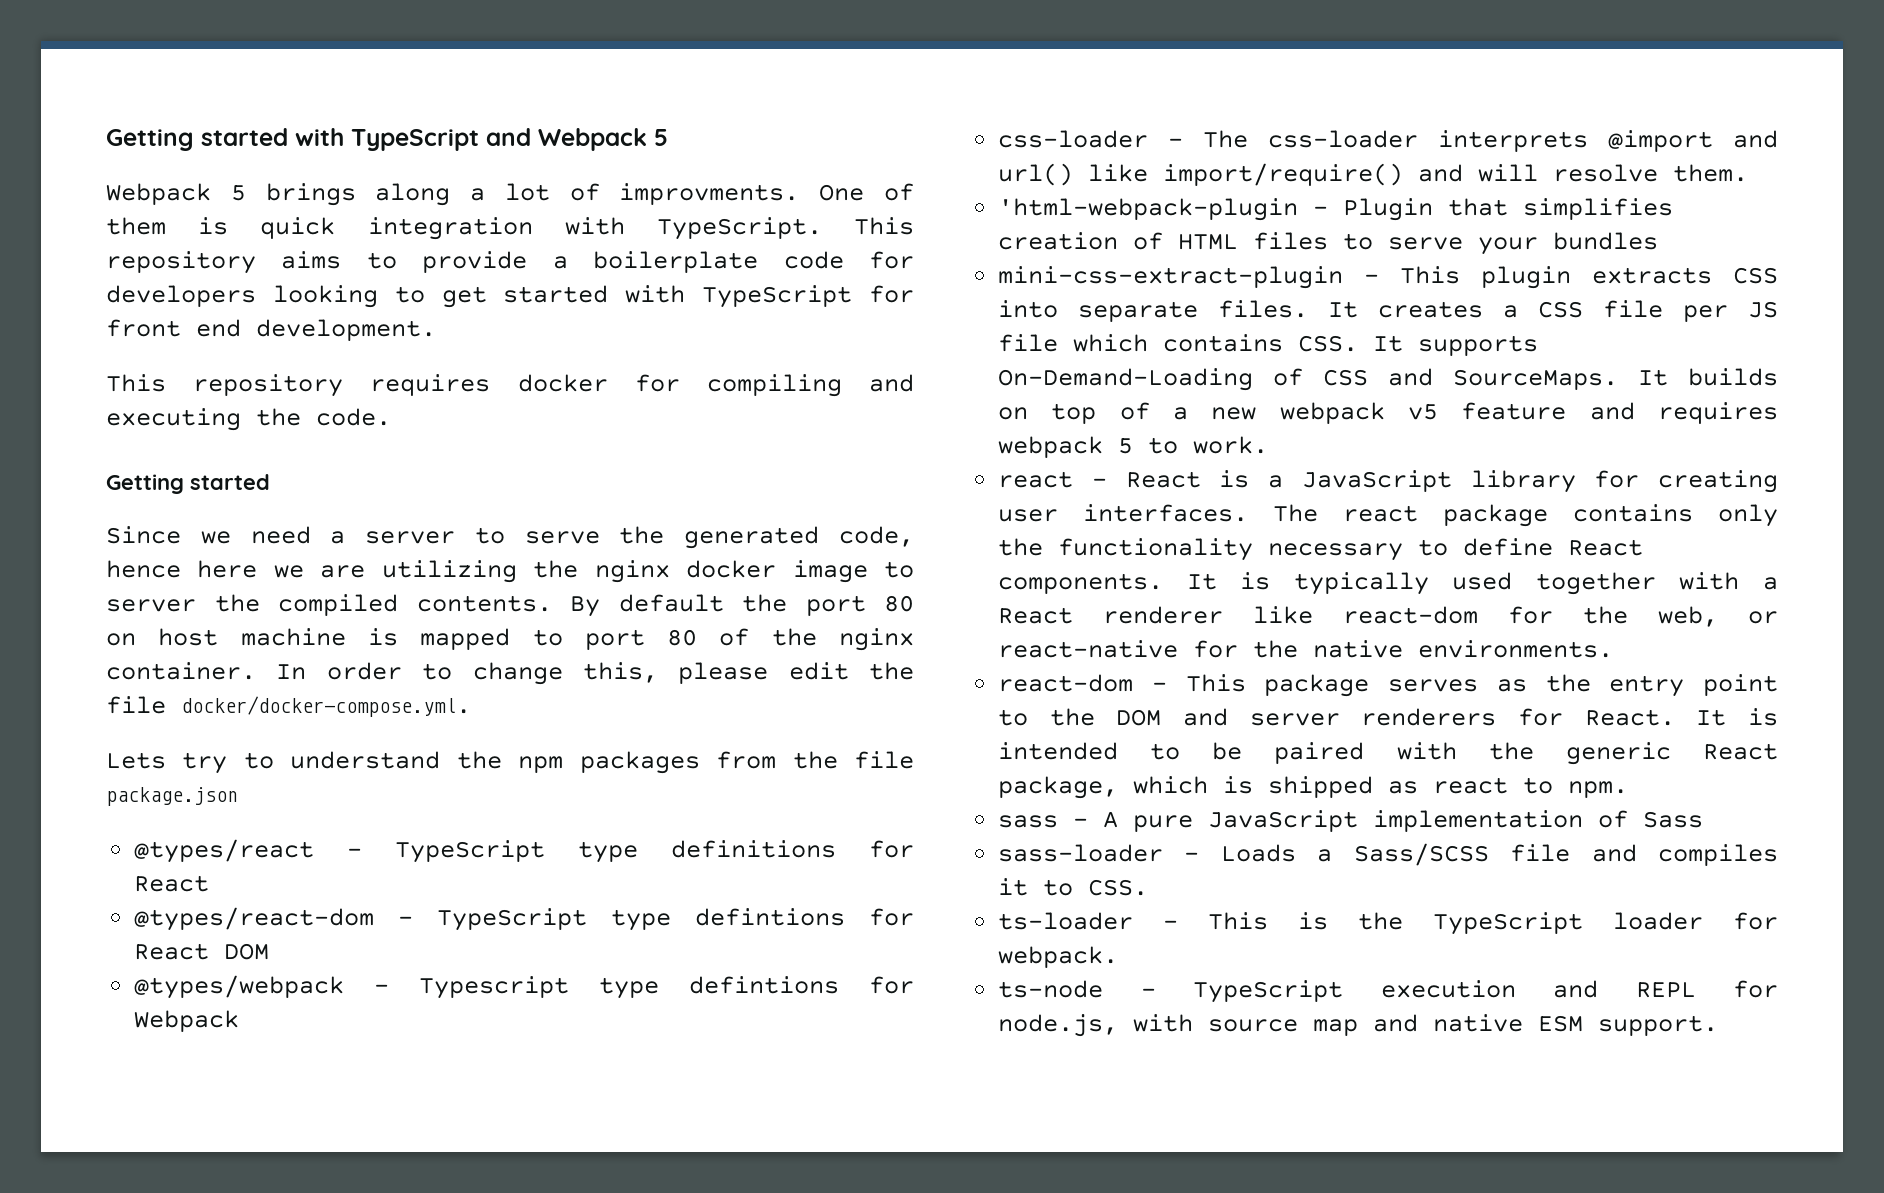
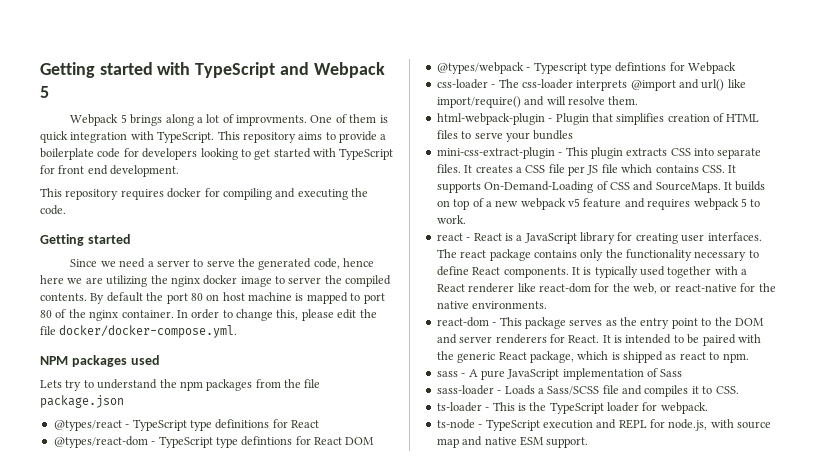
(471, 706) none -> [40,355,160,367] // NPM packages used
[998,198,1299,221] 'html-webpack-plugin -> [436,113,545,125] html-webpack-plugin

